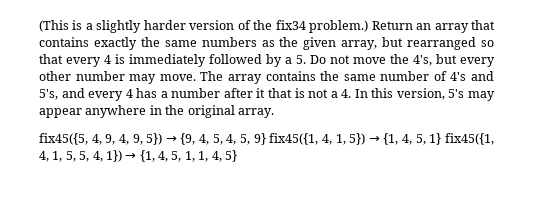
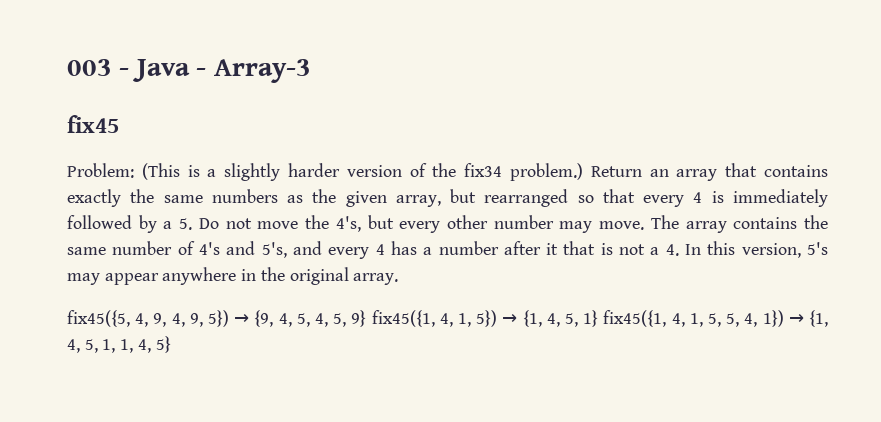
(39, 26) none -> [67,59,311,83] [67,115,119,133] [67,163,134,178] 003 - Java - Array-3 // fix45 // Problem:

